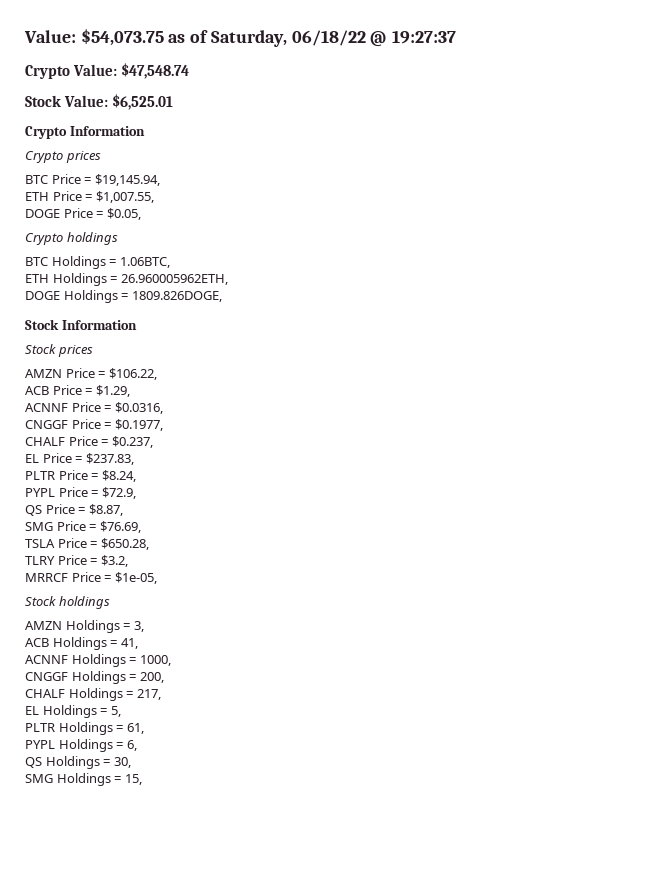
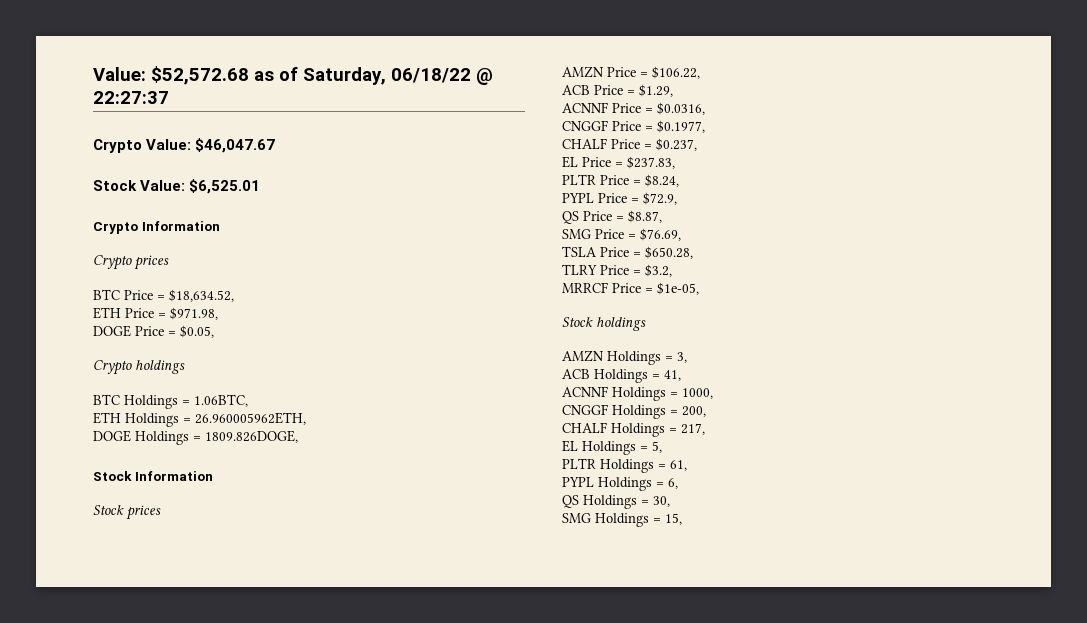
[24,29,164,46] Value: $54,073.75 -> [93,66,249,85] Value: $52,572.68
[392,30,457,44] 19:27:37 -> [93,91,169,104] 22:27:37
[121,63,190,79] $47,548.74 -> [195,138,276,153] $46,047.67
[94,174,160,186] $19,145.94, -> [169,289,234,302] $18,634.52,
[95,191,154,203] $1,007.55, -> [170,307,218,320] $971.98,

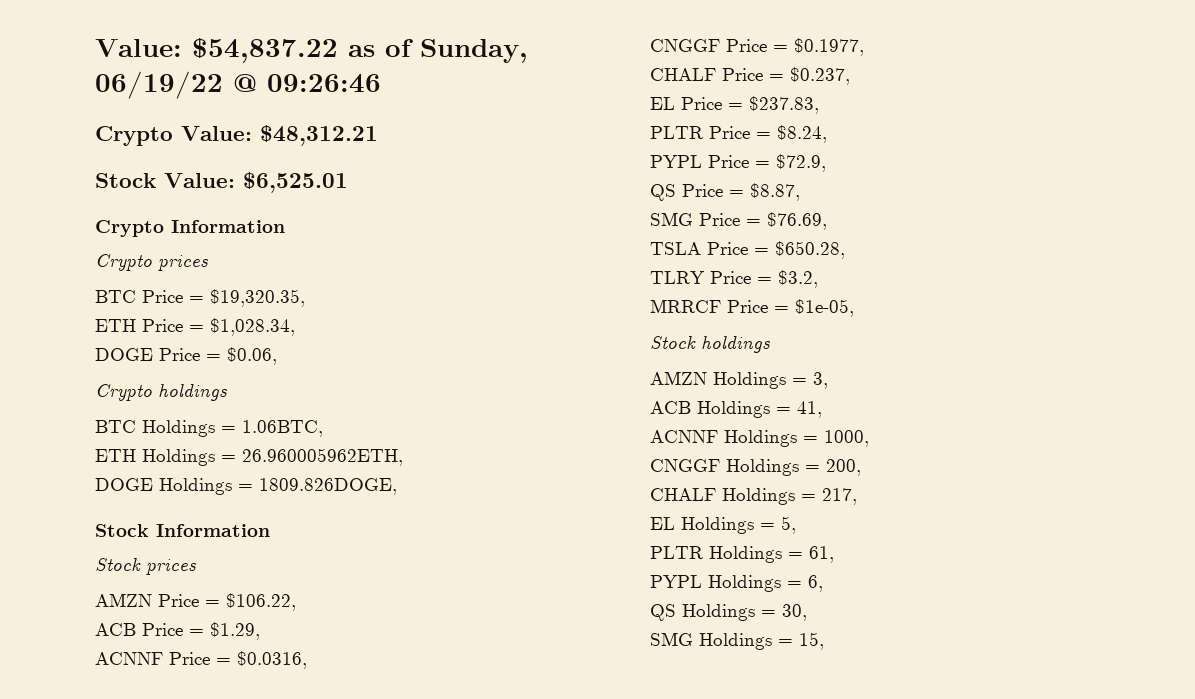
[93,66,249,85] Value: $52,572.68 -> [95,38,338,63] Value: $54,837.22
[303,67,493,85] [93,91,169,104] Saturday, 06/18/22 @ 22:27:37 -> [420,39,528,63] [95,71,381,99] Sunday, 06/19/22 @ 09:26:46
[195,138,276,153] $46,047.67 -> [260,125,378,146] $48,312.21
[169,289,234,302] $18,634.52, -> [210,289,305,307] $19,320.35,
[170,307,218,320] $971.98, -> [210,318,295,336] $1,028.34,
[180,325,214,338] $0.05, -> [227,347,277,365] $0.06,

